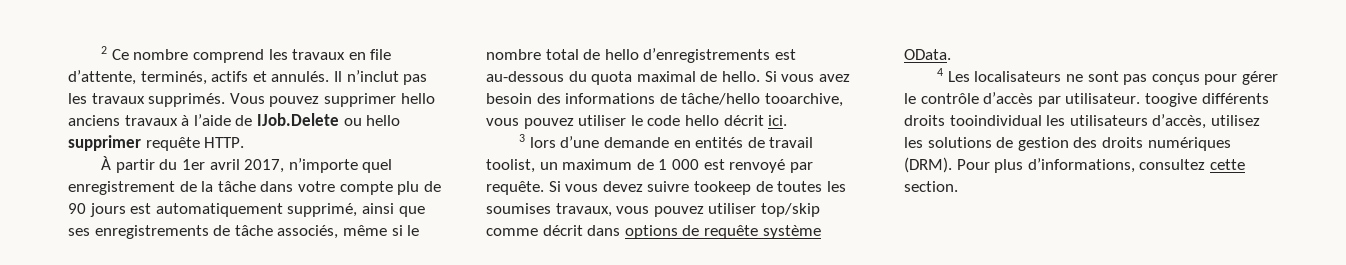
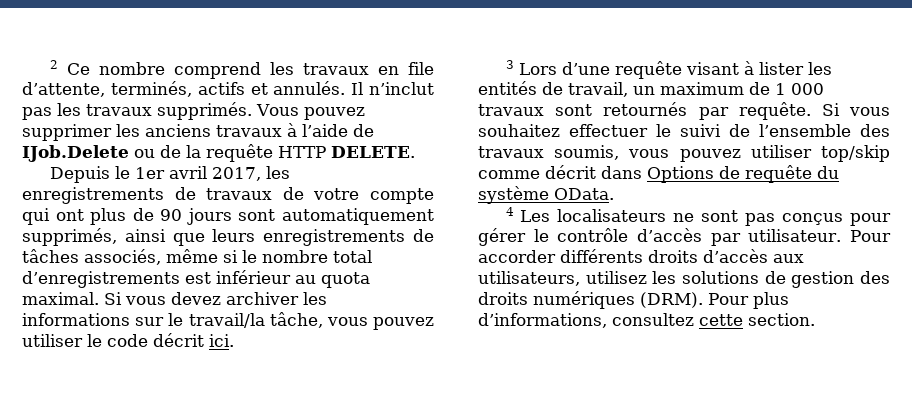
[400,93,435,104] hello -> [116,124,140,137] les
[366,115,401,126] [68,135,245,151] [101,156,393,173] [68,181,441,195] [68,203,358,217] hello supprimer requête HTTP. // À partir du 1er avril 2017, n’importe quel enregistrement de la tâche dans votre compte plu de 90 jours est automatiquement supprimé, -> [160,144,415,162] [49,166,290,183] [22,187,435,204] [22,208,435,225] [22,228,117,246] de la requête HTTP DELETE. // Depuis le 1er avril 2017, les enregistrements de travaux de votre compte qui ont plus de 90 jours sont automatiquement supprimés,
[68,225,273,239] ses enregistrements de tâche -> [212,229,435,246] [22,249,79,263] leurs enregistrements de tâches
[583,48,796,63] [486,71,850,85] [486,93,843,107] de hello d’enregistrements est au-dessous du quota maximal de hello. Si vous avez besoin des informations de tâche/hello tooarchive, -> [22,270,370,288] [22,292,327,305] [22,312,323,328] d’enregistrements est inférieur au quota maximal. Si vous devez archiver les informations sur le travail/la tâche,
[684,115,719,126] hello -> (148, 340) none
[529,136,814,148] [486,159,535,173] lors d’une demande en entités de travail toolist, -> [518,61,832,79] [478,81,628,97] Lors d’une requête visant à lister les entités de travail,
[703,159,786,173] est renvoyé -> [478,102,688,116] travaux sont retournés
[602,181,846,195] [486,203,612,217] devez suivre tookeep de toutes les soumises travaux, -> [478,124,890,137] [478,145,620,160] souhaitez effectuer le suivi de l’ensemble des travaux soumis,
[624,225,678,239] options -> [647,166,714,183] Options
(758, 232) none -> [817,166,839,179] du
[1144,93,1269,107] [904,114,1207,129] toogive différents droits tooindividual les utilisateurs d’accès, -> [850,230,891,242] [478,249,804,263] [478,271,580,286] Pour accorder différents droits d’accès aux utilisateurs,

